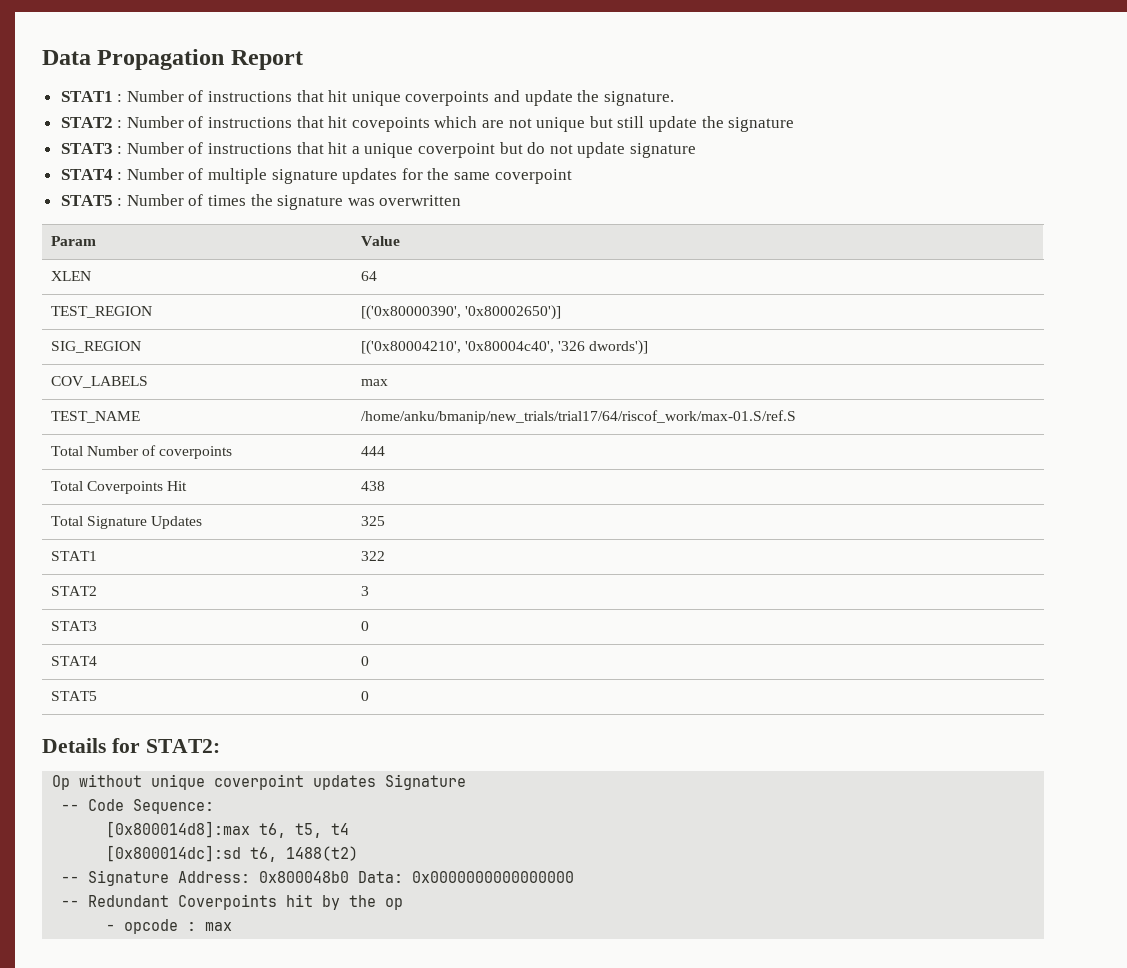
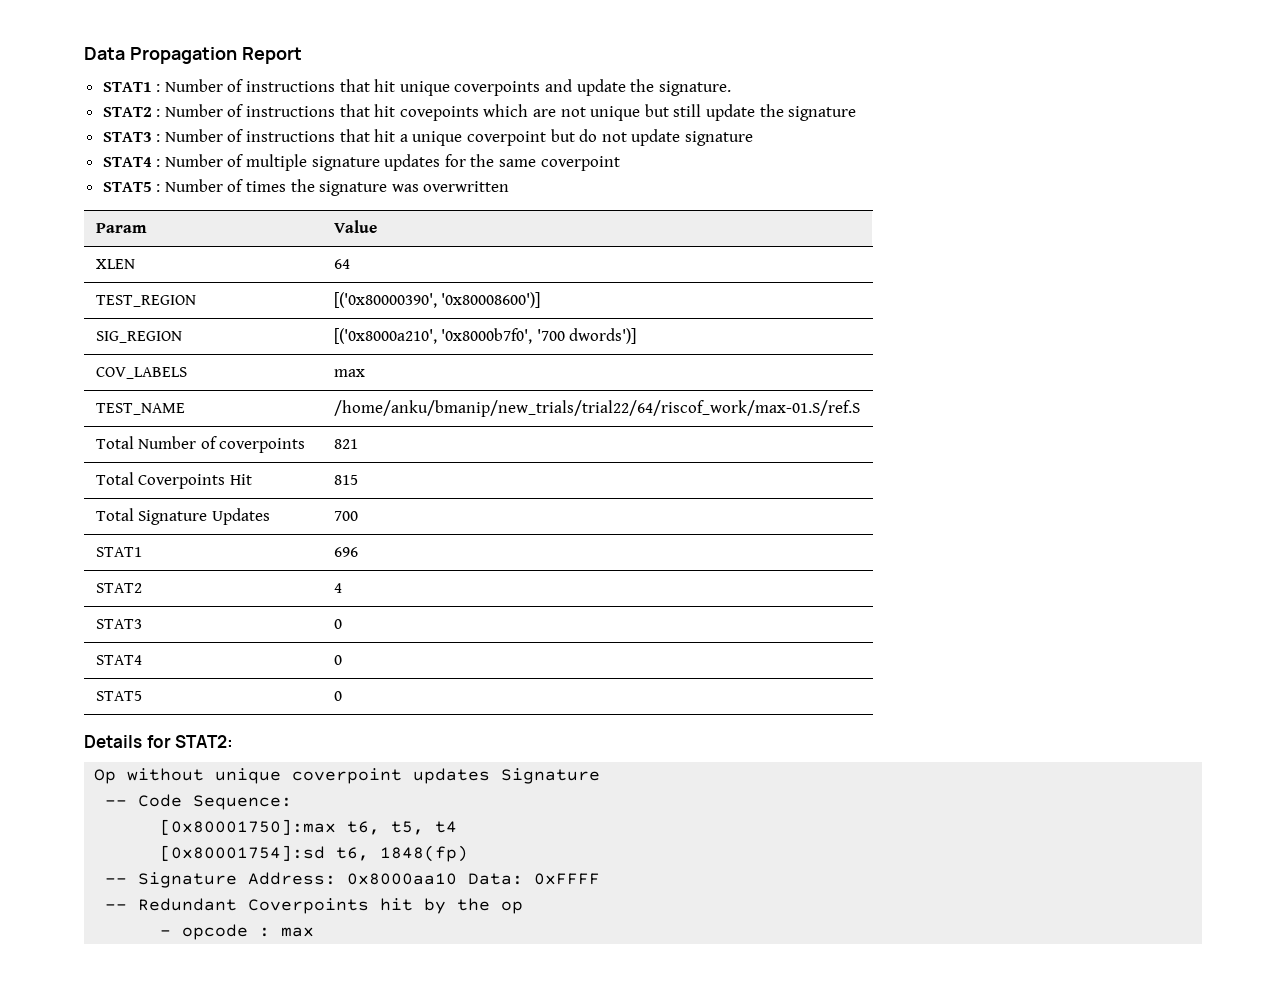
[465,305,562,320] '0x80002650')] -> [441,292,541,308] '0x80008600')]
[360,340,586,355] [('0x80004210', '0x80004c40', '326 -> [333,328,565,344] [('0x8000a210', '0x8000b7f0', '700
[360,410,796,424] /home/anku/bmanip/new_trials/trial17/64/riscof_work/max-01.S/ref.S -> [333,400,860,417] /home/anku/bmanip/new_trials/trial22/64/riscof_work/max-01.S/ref.S
[360,446,385,456] 444 -> [333,439,358,449] 821
[360,481,385,491] 438 -> [333,475,358,485] 815
[360,516,385,526] 325 -> [333,511,358,521] 700
[360,551,385,561] 322 -> [333,547,358,557] 696
[360,586,369,596] 3 -> [333,583,342,593] 4
[106,821,251,838] [0x800014d8]:max -> [160,819,337,835] [0x80001750]:max
[106,845,359,862] [0x800014dc]:sd t6, 1488(t2) -> [160,845,469,862] [0x80001754]:sd t6, 1848(fp)
[259,871,575,883] 0x800048b0 Data: 0x0000000000000000 -> [347,873,601,885] 0x8000aa10 Data: 0xFFFF

